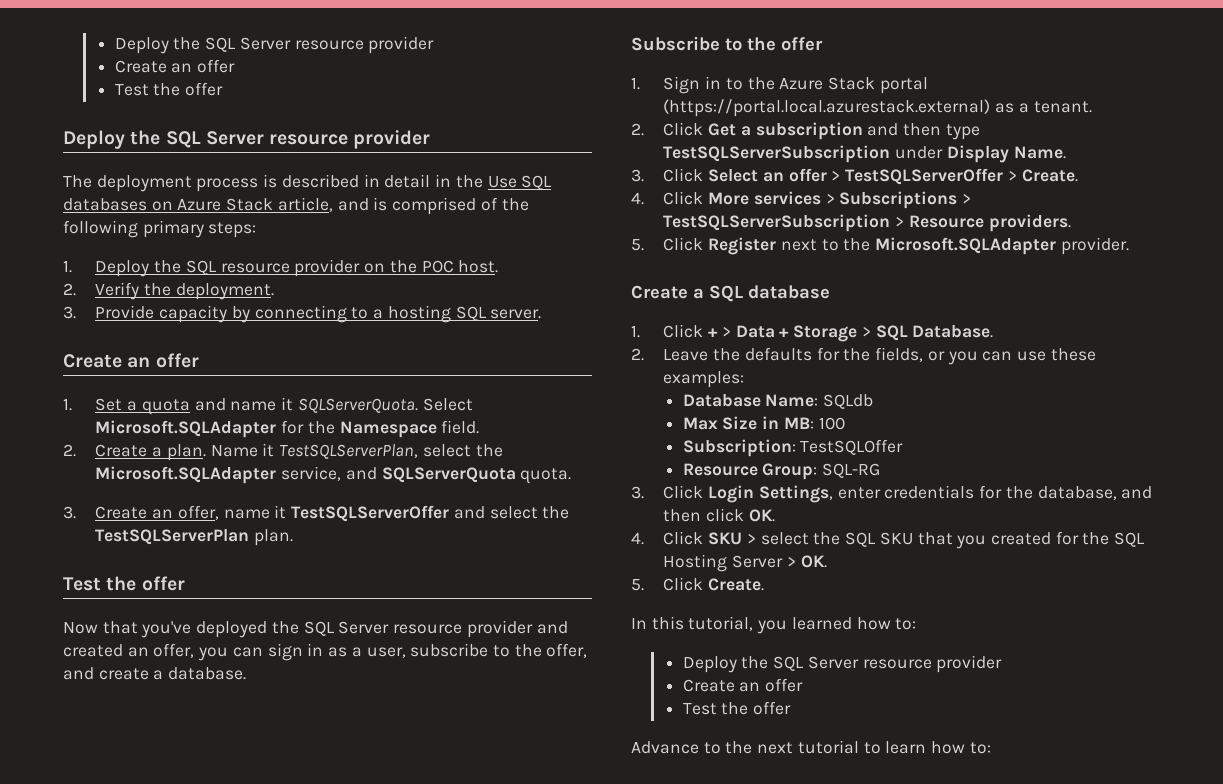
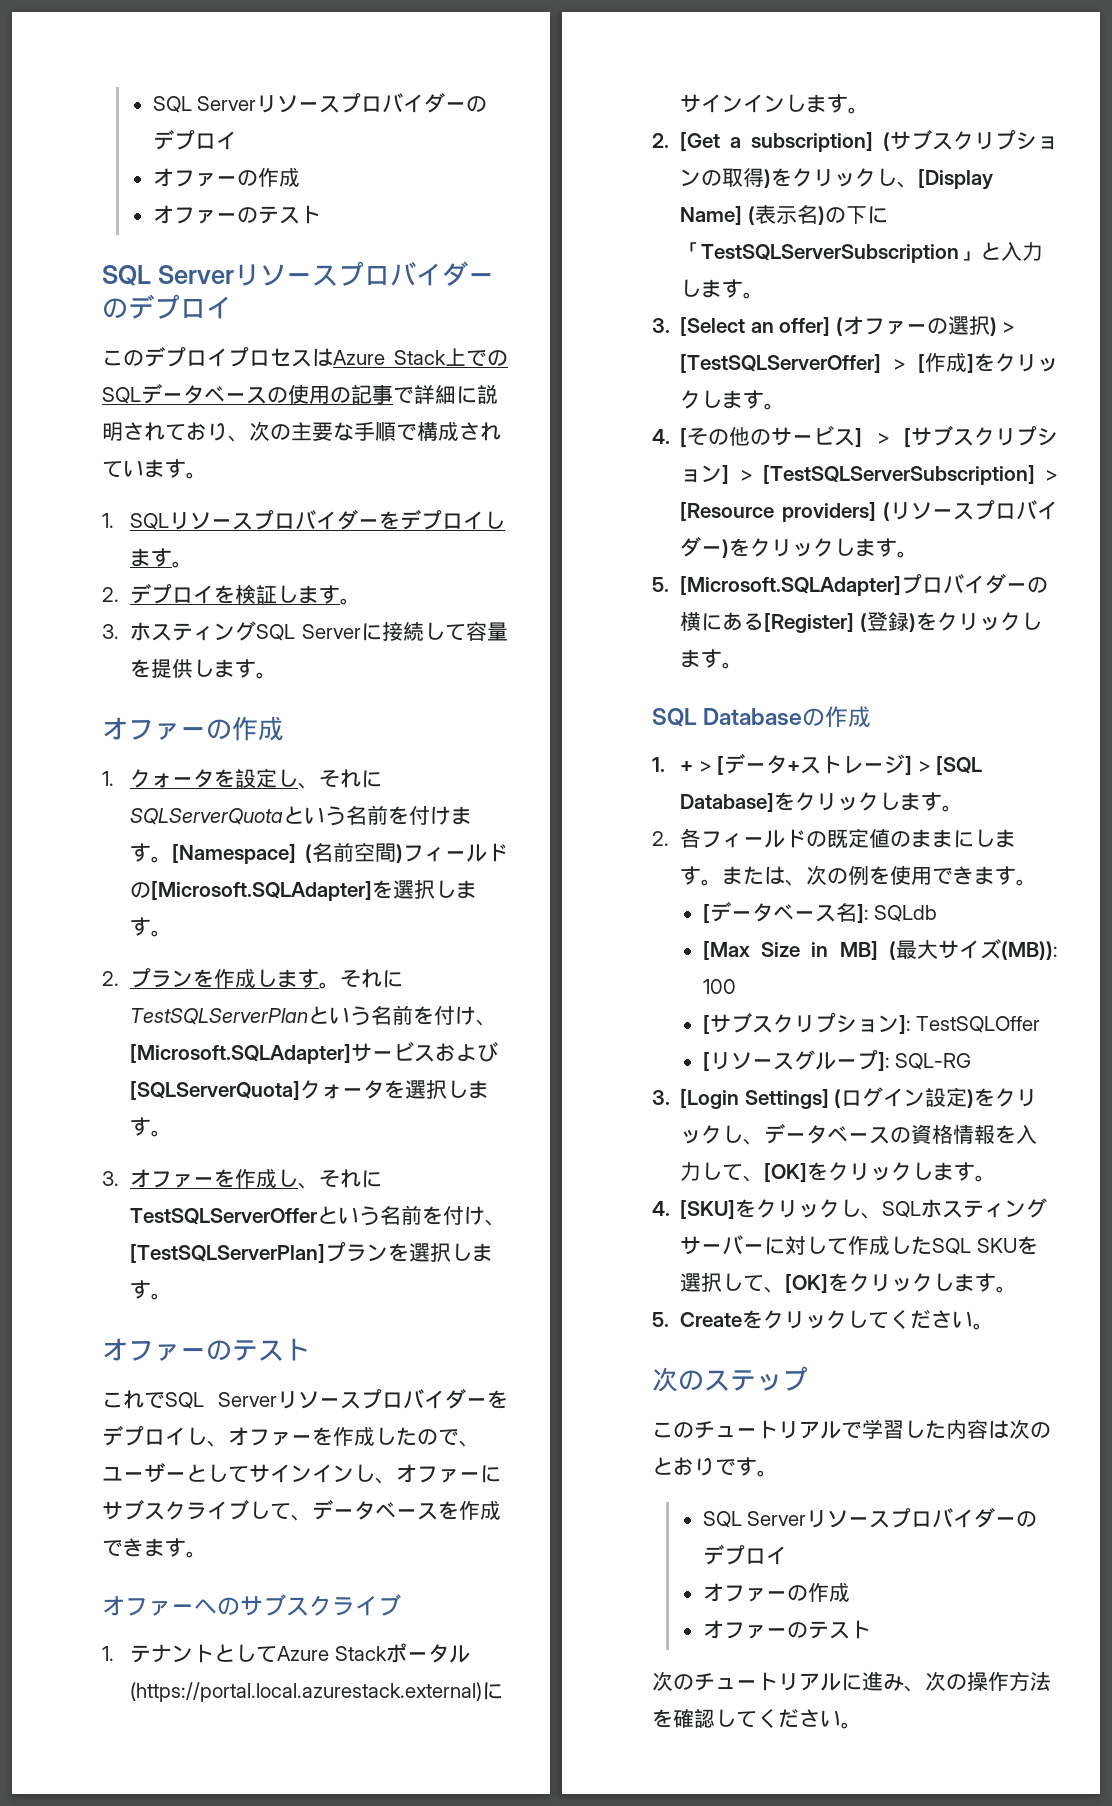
[114,36,435,54] [114,59,236,73] [114,82,224,96] [63,130,431,149] [63,174,553,192] [63,197,529,215] [63,220,257,238] [63,259,499,277] [63,282,274,300] [63,305,542,323] [63,353,199,368] [63,397,473,415] [95,420,480,438] [63,443,503,461] [95,466,572,484] [63,505,570,522] [95,529,294,546] [63,576,185,591] [63,620,568,638] [63,643,588,661] [63,667,247,680] [631,36,823,51] [631,76,928,94] [663,99,1092,117] [631,122,980,140] [663,145,1066,163] [631,168,1078,185] [631,191,972,209] [663,214,1071,232] [631,237,1129,255] [631,285,830,302] [631,324,994,342] [631,347,1096,365] [663,371,745,388] [682,394,874,409] [682,416,845,430] [682,439,904,457] [682,463,881,480] [631,485,1153,503] [663,508,775,522] [631,531,1146,549] [663,554,827,572] [631,577,765,591] [631,616,917,634] [682,655,1003,673] [682,678,804,692] [682,701,792,715] [631,740,991,754] Deploy the SQL Server resource provider // Create an offer // Test the offer // Deploy the SQL Server resource provider // The deployment process is described in detail in the Use SQL databases on Azure Stack article, and is comprised of the following primary steps: // 1. Deploy the SQL resource provider on the POC host. // 2. Verify the deployment. // 3. Provide capacity by connecting to a hosting SQL server. // Create an offer // 1. Set a quota and name it SQLServerQuota. Select Microsoft.SQLAdapter for the Namespace field. // 2. Create a plan. Name it TestSQLServerPlan, select the Microsoft.SQLAdapter service, and SQLServerQuota quota. // 3. Create an offer, name it TestSQLServerOffer and select the TestSQLServerPlan plan. // Test the offer // Now that you've deployed the SQL Server resource provider and created an offer, you can sign in as a user, subscribe to the offer, and create a database. // Subscribe to the offer // 1. Sign in to the Azure Stack portal (https://portal.local.azurestack.external) as a tenant. // 2. Click Get a subscription and then type TestSQLServerSubscription under Display Name. // 3. Click Select an offer > TestSQLServerOffer > Create. // 4. Click More services > Subscriptions > TestSQLServerSubscription > Resource providers. // 5. Click Register next to the Microsoft.SQLAdapter provider. // Create a SQL database // 1. Click + > Data + Storage > SQL Database. // 2. Leave the defaults for the fields, or you can use these examples: // Database Name: SQLdb // Max Size in MB: 100 // Subscription: TestSQLOffer // Resource Group: SQL-RG // 3. Click Login Settings, enter credentials for the database, and then click OK. // 4. Click SKU > select the SQL SKU that you created for the SQL Hosting Server > OK. // 5. Click Create. // In this tutorial, you learned how to: // Deploy the SQL Server resource provider // Create an offer // Test the offer // Advance to the next tutorial to learn how to: -> [152,92,488,113] [152,129,237,150] [152,168,300,187] [152,205,321,224] [102,261,494,286] [102,294,232,319] [102,346,509,367] [102,383,498,404] [102,421,501,442] [102,459,207,479] [102,509,506,530] [130,548,194,568] [102,583,362,605] [102,621,508,641] [130,659,278,679] [102,716,284,741] [102,768,383,789] [130,805,473,826] [130,842,508,864] [130,880,478,901] [130,917,173,937] [102,968,404,989] [130,1005,498,1026] [130,1042,499,1064] [130,1080,490,1100] [130,1117,173,1137] [102,1169,383,1189] [130,1205,507,1226] [130,1242,494,1263] [130,1280,173,1300] [102,1338,310,1361] [102,1388,508,1409] [102,1425,480,1447] [102,1463,501,1484] [102,1499,501,1521] [102,1538,207,1558] [102,1594,401,1616] [102,1643,470,1663] [130,1682,504,1702] [680,94,870,114] [652,130,1058,152] [680,168,994,190] [680,205,888,225] [680,242,1044,263] [680,279,765,299] [652,316,1016,336] [680,353,1058,373] [680,390,786,410] [652,426,1058,447] [680,465,1058,485] [680,500,1058,522] [680,536,919,558] [652,573,1049,596] [680,612,1042,633] [680,649,744,669] [652,706,872,728] [652,753,983,775] [680,792,964,812] [652,828,1017,849] [680,865,1038,886] [702,901,938,923] [702,939,1058,960] [702,979,736,994] [702,1013,1041,1034] [702,1050,972,1071] [652,1087,1038,1109] [680,1123,1038,1145] [680,1162,997,1182] [652,1198,1048,1219] [680,1235,1038,1255] [680,1273,1018,1293] [652,1310,995,1330] [652,1366,808,1392] [652,1419,1051,1439] [652,1457,778,1477] [702,1507,1038,1528] [702,1544,787,1565] [702,1583,850,1602] [702,1620,871,1639] [652,1671,1051,1692] [652,1709,862,1729] SQL Serverリソースプロバイダーのデプロイ // オファーの作成 // オファーのテスト // SQL Serverリソースプロバイダーのデプロイ // このデプロイプロセスはAzure Stack上でのSQLデータベースの使用の記事で詳細に説明されており、次の主要な手順で構成されています。 // 1. SQLリソースプロバイダーをデプロイします。 // 2.デプロイを検証します。 // 3.ホスティングSQL Serverに接続して容量を提供します。 // オファーの作成 // 1.クォータを設定し、それにSQLServerQuotaという名前を付けます。[Namespace] (名前空間)フィールドの[Microsoft.SQLAdapter]を選択します。 // 2.プランを作成します。それにTestSQLServerPlanという名前を付け、[Microsoft.SQLAdapter]サービスおよび[SQLServerQuota]クォータを選択します。 // 3.オファーを作成し、それにTestSQLServerOfferという名前を付け、[TestSQLServerPlan]プランを選択します。 // オファーのテスト // これでSQL Serverリソースプロバイダーをデプロイし、オファーを作成したので、ユーザーとしてサインインし、オファーにサブスクライブして、データベースを作成できます。 // オファーへのサブスクライブ // 1.テナントとしてAzure Stackポータル(https://portal.local.azurestack.external)にサインインします。 // 2. [Get a subscription] (サブスクリプションの取得)をクリックし、[Display Name] (表示名)の下に「TestSQLServerSubscription」と入力します。 // 3. [Select an offer] (オファーの選択) > [TestSQLServerOffer] > [作成]をクリックします。 // 4. [その他のサービス] > [サブスクリプション] > [TestSQLServerSubscription] > [Resource providers] (リソースプロバイダー)をクリックします。 // 5. [Microsoft.SQLAdapter]プロバイダーの横にある[Register] (登録)をクリックします。 // SQL Databaseの作成 // 1. + > [データ+ストレージ] > [SQL Database]をクリックします。 // 2.各フィールドの既定値のままにします。または、次の例を使用できます。 // [データベース名]: SQLdb // [Max Size in MB] (最大サイズ(MB)): 100 // [サブスクリプション]: TestSQLOffer // [リソースグループ]: SQL-RG // 3. [Login Settings] (ログイン設定)をクリックし、データベースの資格情報を入力して、[OK]をクリックします。 // 4. [SKU]をクリックし、SQLホスティングサーバーに対して作成したSQL SKUを選択して、[OK]をクリックします。 // 5. Createをクリックしてください。 // 次のステップ // このチュートリアルで学習した内容は次のとおりです。 // SQL Serverリソースプロバイダーのデプロイ // オファーの作成 // オファーのテスト // 次のチュートリアルに進み、次の操作方法を確認してください。

